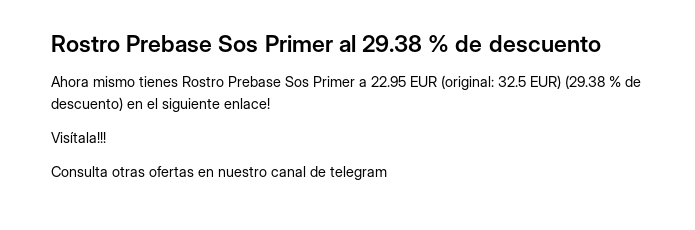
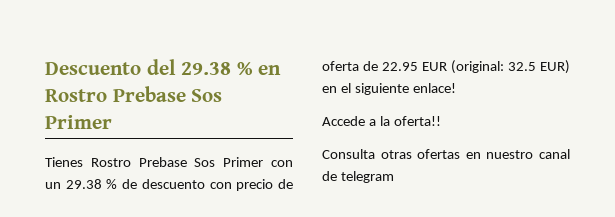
[51,35,601,53] [51,76,367,87] Rostro Prebase Sos Primer al 29.38 % de descuento // Ahora mismo tienes Rostro Prebase Sos Primer a -> [45,59,282,75] [45,86,223,102] [45,115,112,129] [45,157,294,167] [45,179,293,191] [322,61,378,71] Descuento del 29.38 % en Rostro Prebase Sos Primer // Tienes Rostro Prebase Sos Primer con un 29.38 % de descuento con precio de oferta de
[565,75,641,89] [51,97,123,111] (29.38 % de descuento) -> (570, 67) none
[51,132,106,143] Visítala!!! -> [322,116,441,126] Accede a la oferta!!

